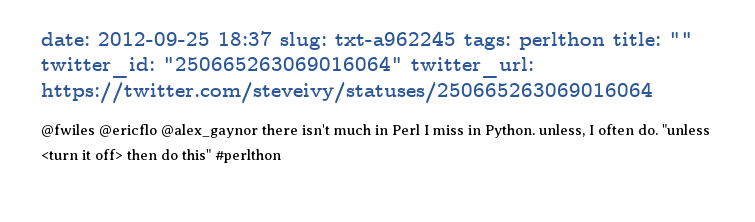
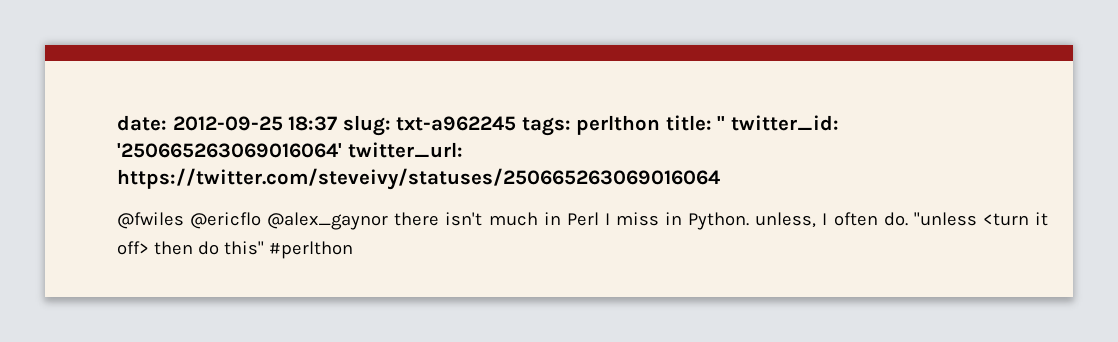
[669,32,693,46] [41,56,403,78] "" twitter_id: "250665263069016064" -> [717,115,839,131] [117,143,342,158] '' twitter_id: '250665263069016064'

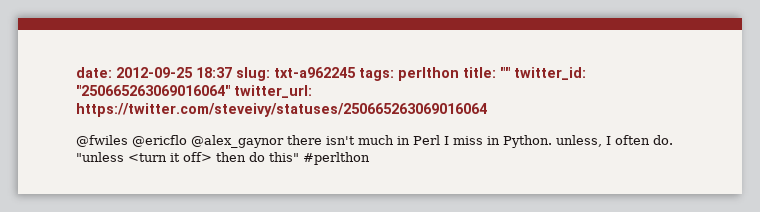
[717,115,839,131] [117,143,342,158] '' twitter_id: '250665263069016064' -> [500,67,586,80] [76,85,230,96] "" twitter_id: "250665263069016064"

